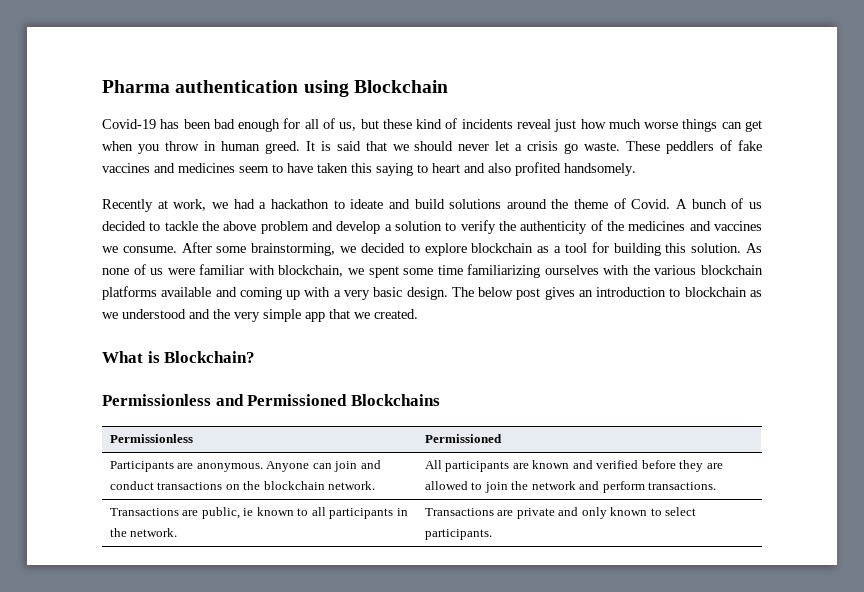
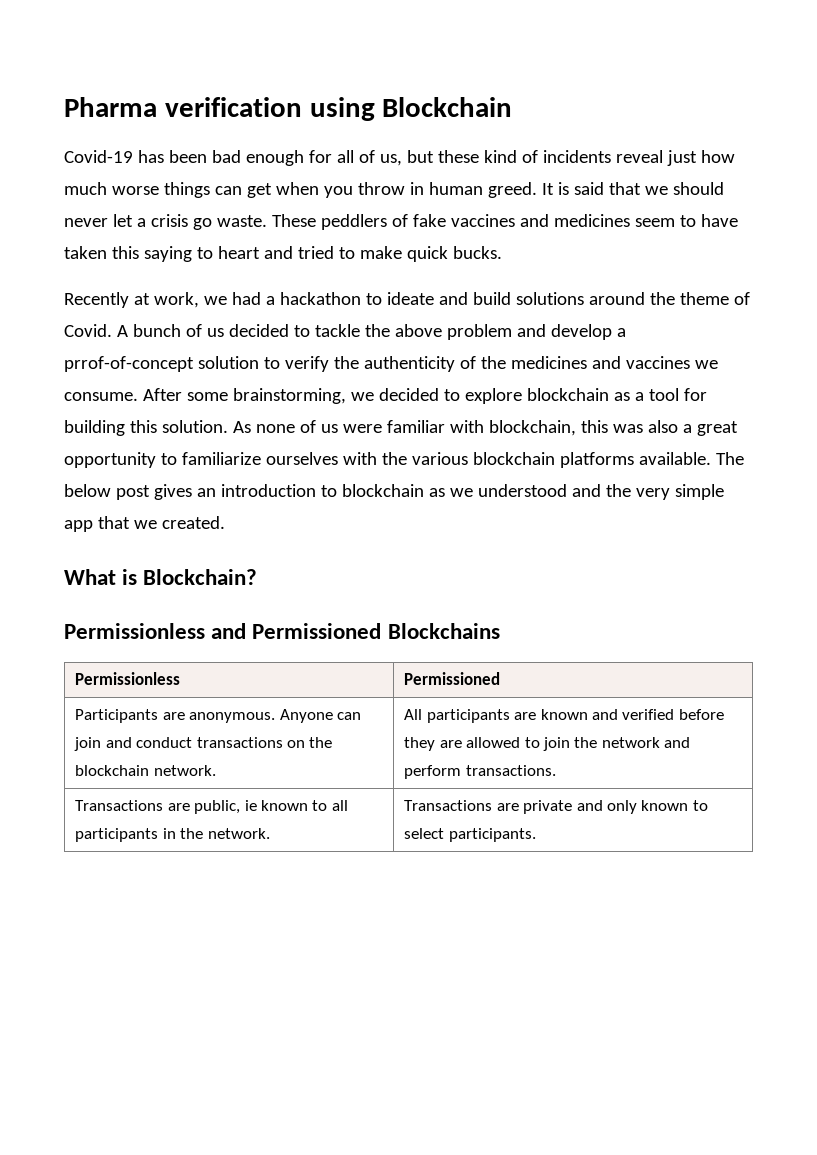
[175,80,299,93] authentication -> [164,97,302,117] verification
[488,162,636,176] also profited handsomely. -> [297,246,502,262] tried to make quick bucks.
(392, 227) none -> [64,356,194,372] prrof-of-concept
[347,264,541,278] we spent some time familiarizing -> [580,420,738,436] [64,452,261,468] this was also a great opportunity to familiarize
[161,287,448,300] available and coming up with a very basic design. -> [638,452,711,465] available.

